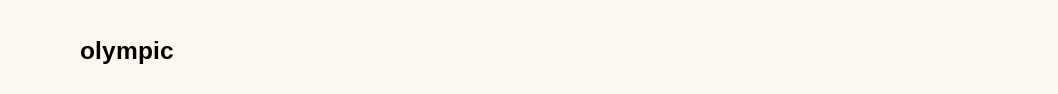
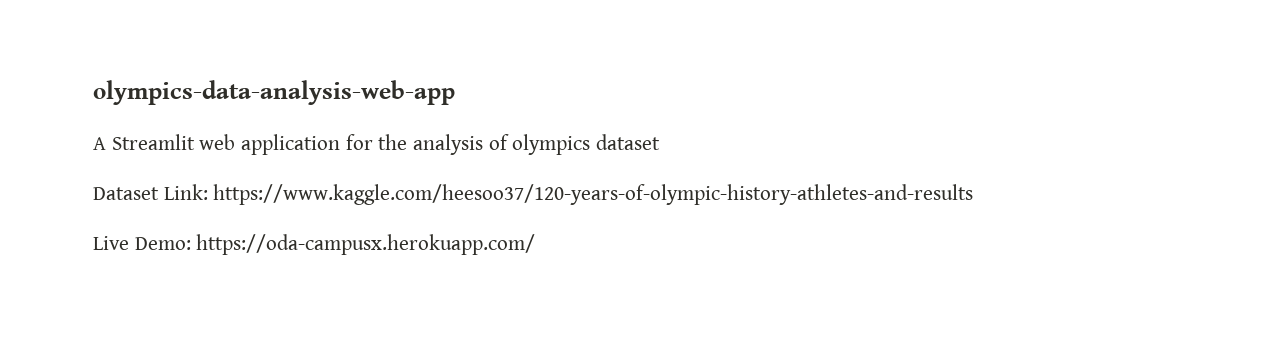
[80,41,174,64] olympic -> [93,80,455,105] [93,134,661,155] [93,184,974,205] [93,234,536,255] olympics-data-analysis-web-app // A Streamlit web application for the analysis of olympics dataset // Dataset Link: https://www.kaggle.com/heesoo37/120-years-of-olympic-history-athletes-and-results // Live Demo: https://oda-campusx.herokuapp.com/

